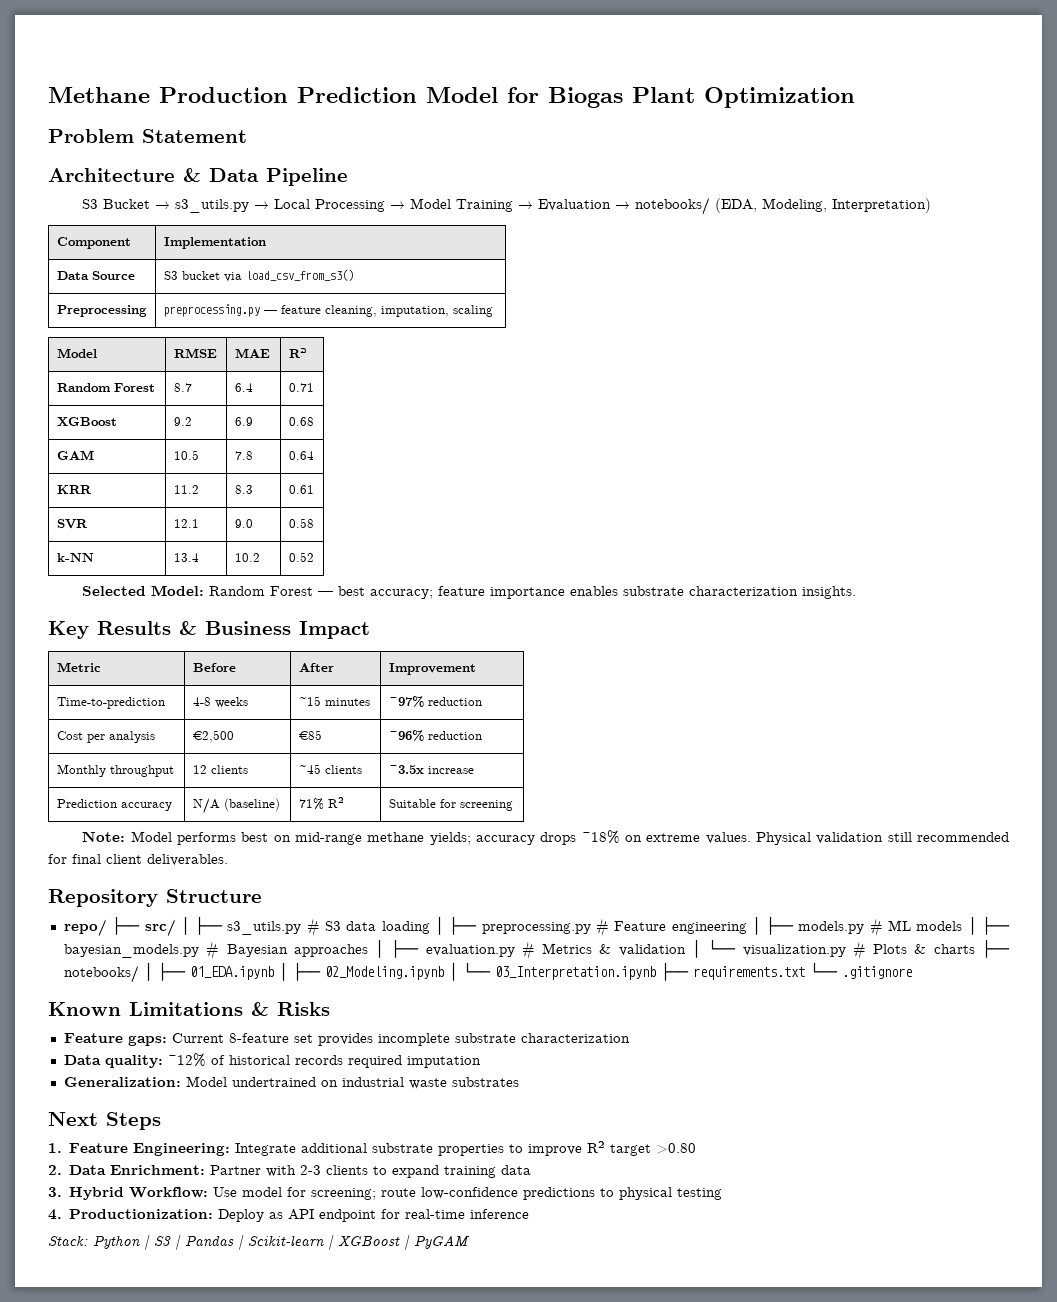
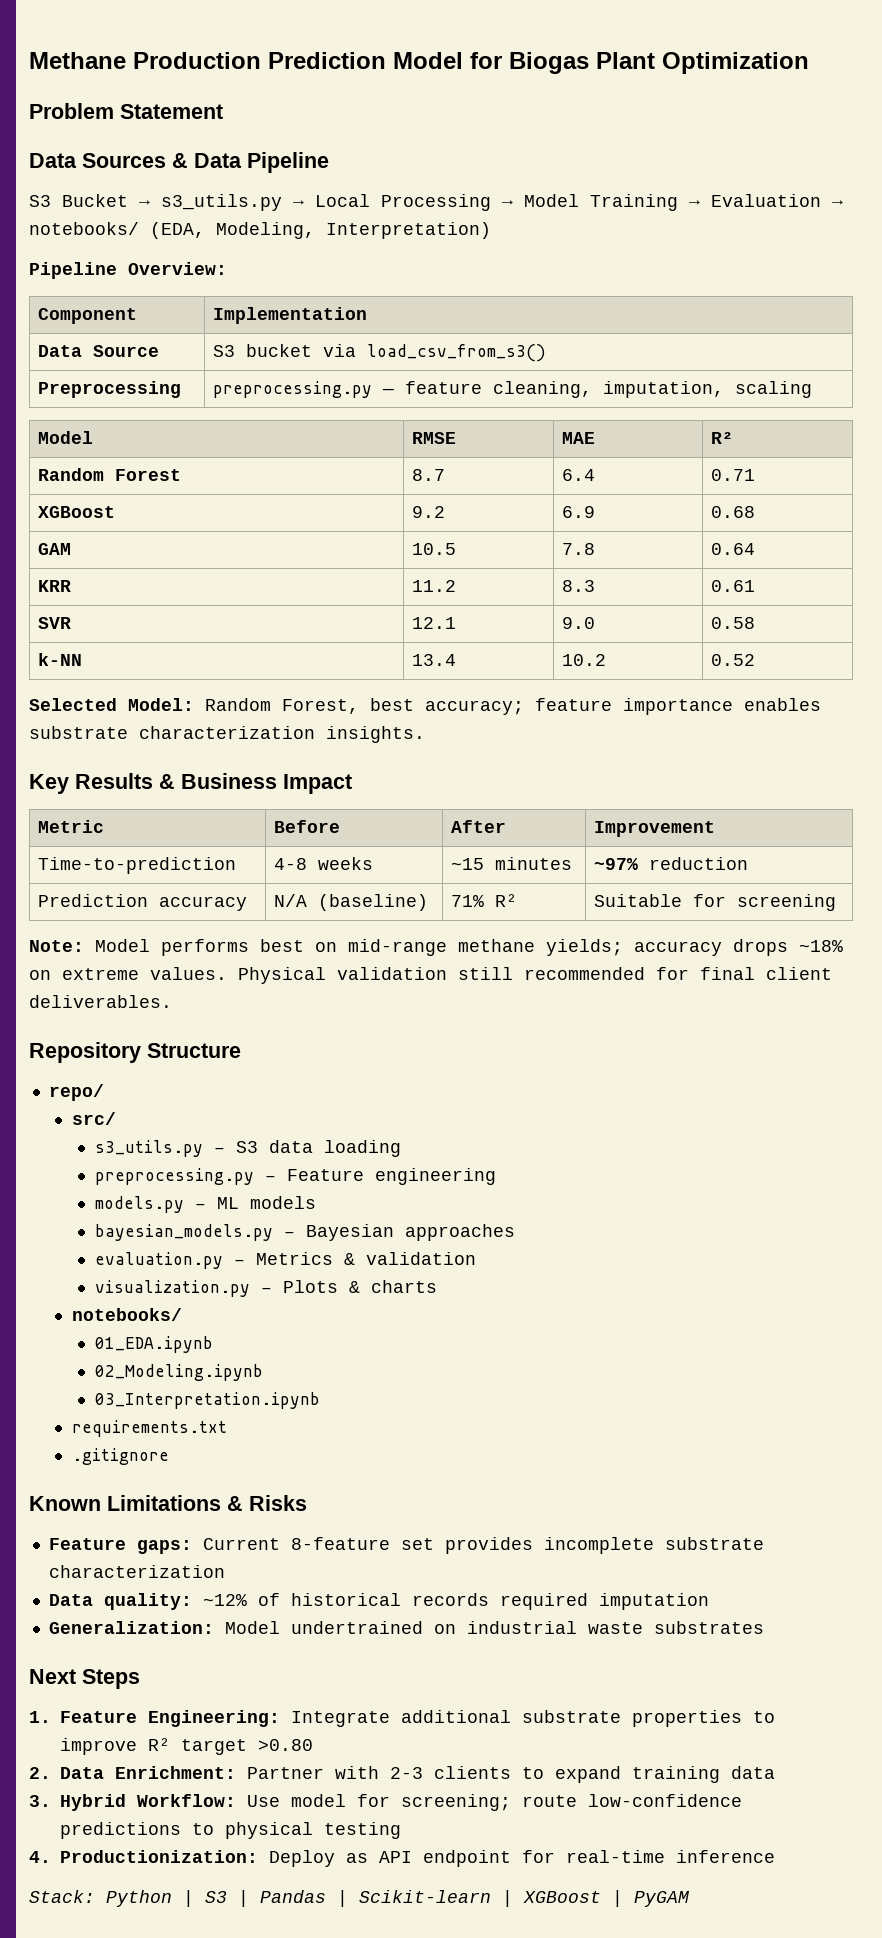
[48,168,175,182] Architecture -> [29,153,166,168] Data Sources
(932, 205) none -> [29,262,227,279] // Pipeline Overview:
[270,586,334,596] Forest — -> [282,699,359,714] Forest,
[56,731,155,743] [192,730,234,743] [298,730,322,740] [388,730,482,741] [56,764,174,777] [192,765,248,774] [298,764,362,774] [388,765,474,774] // Cost per analysis | €2,500 | €85 | ~96% reduction // Monthly throughput | 12 clients | ~45 clients | ~3.5x increase -> (748, 863) none
[112,916,141,935] ├── -> (104, 1092) //
[180,916,320,937] │ ├── s3_utils.py # -> [94,1140,225,1157] // s3_utils.py –
[435,916,1010,937] [63,939,535,960] │ ├── preprocessing.py # Feature engineering │ ├── models.py # ML models │ ├── bayesian_models.py # Bayesian approaches │ ├── evaluation.py # -> [94,1168,496,1185] [94,1196,316,1213] [94,1224,515,1241] [94,1252,245,1269] // preprocessing.py – Feature engineering // models.py – ML models // bayesian_models.py – Bayesian approaches // evaluation.py –
[692,939,866,960] │ └── visualization.py # -> [94,1280,272,1297] // visualization.py –
[982,939,1011,958] [63,962,186,983] ├── notebooks/ │ ├── -> [71,1308,182,1321] // notebooks/ //
[278,962,321,981] │ ├── -> (213, 1344) //
[448,962,491,981] │ └── -> (263, 1372) //
[660,962,689,981] ├── -> (320, 1400) //
[809,962,838,977] └── -> (227, 1428) //

